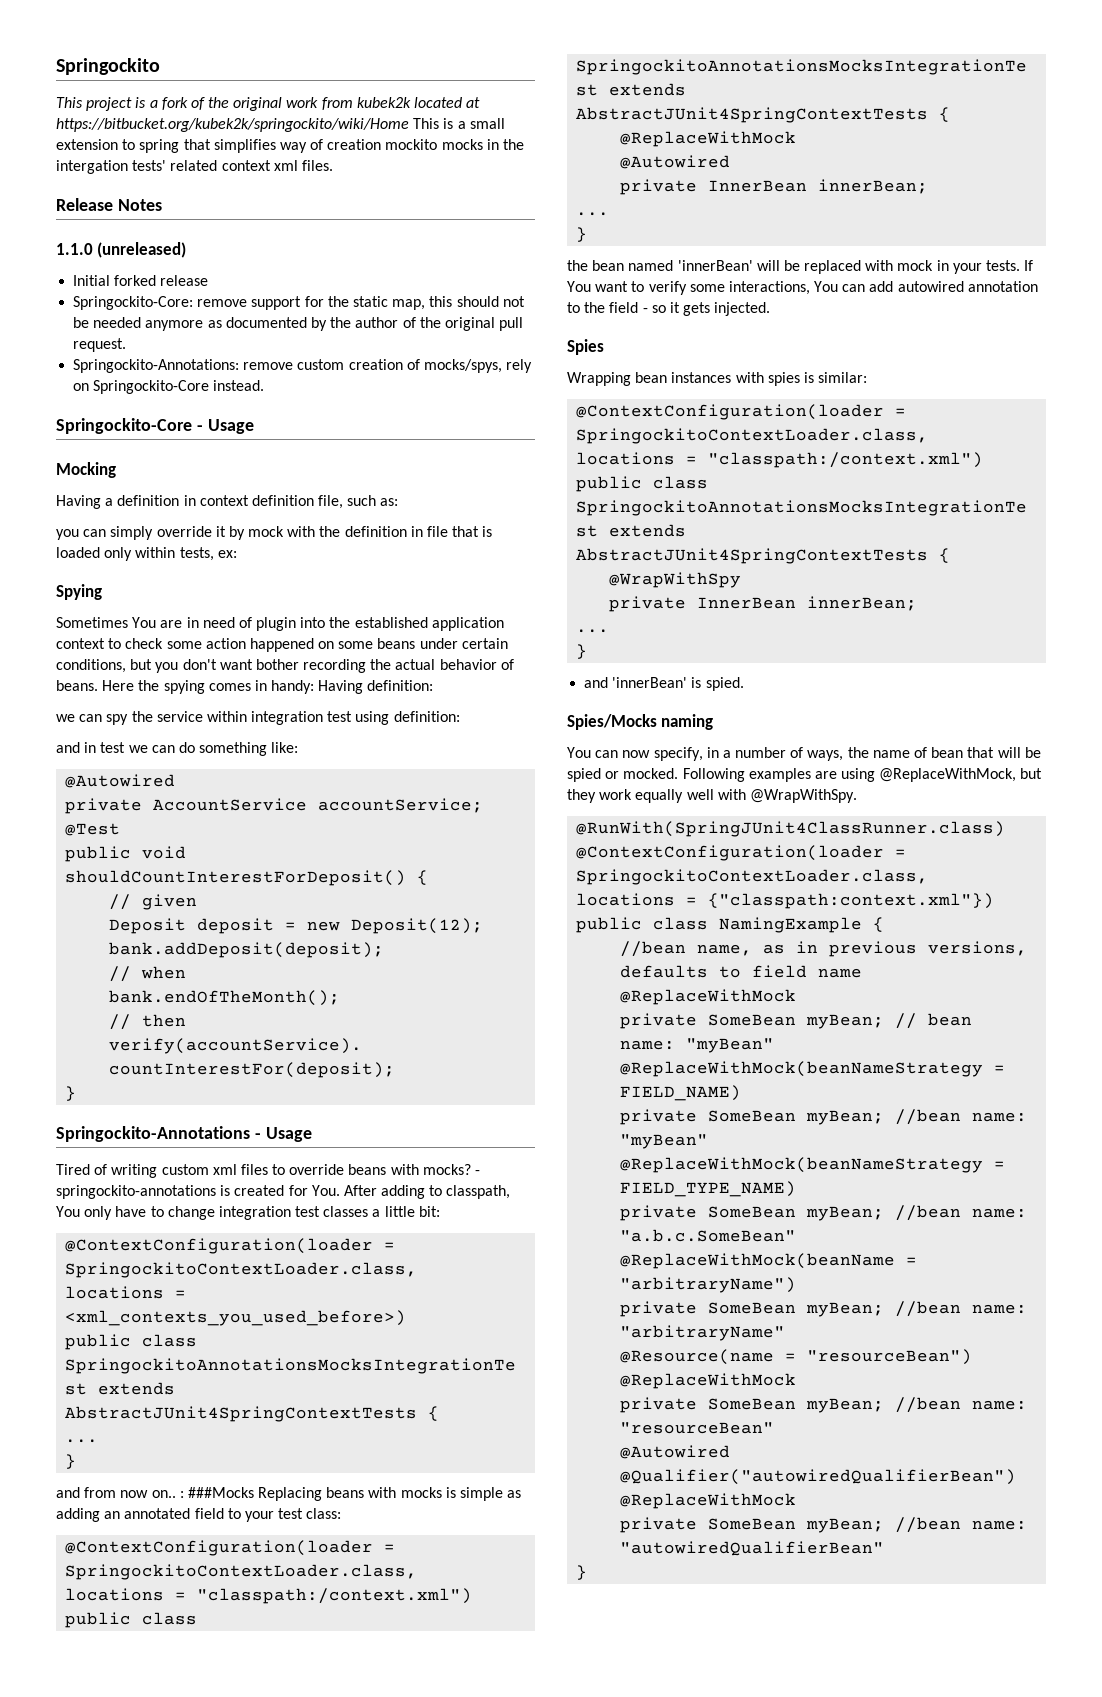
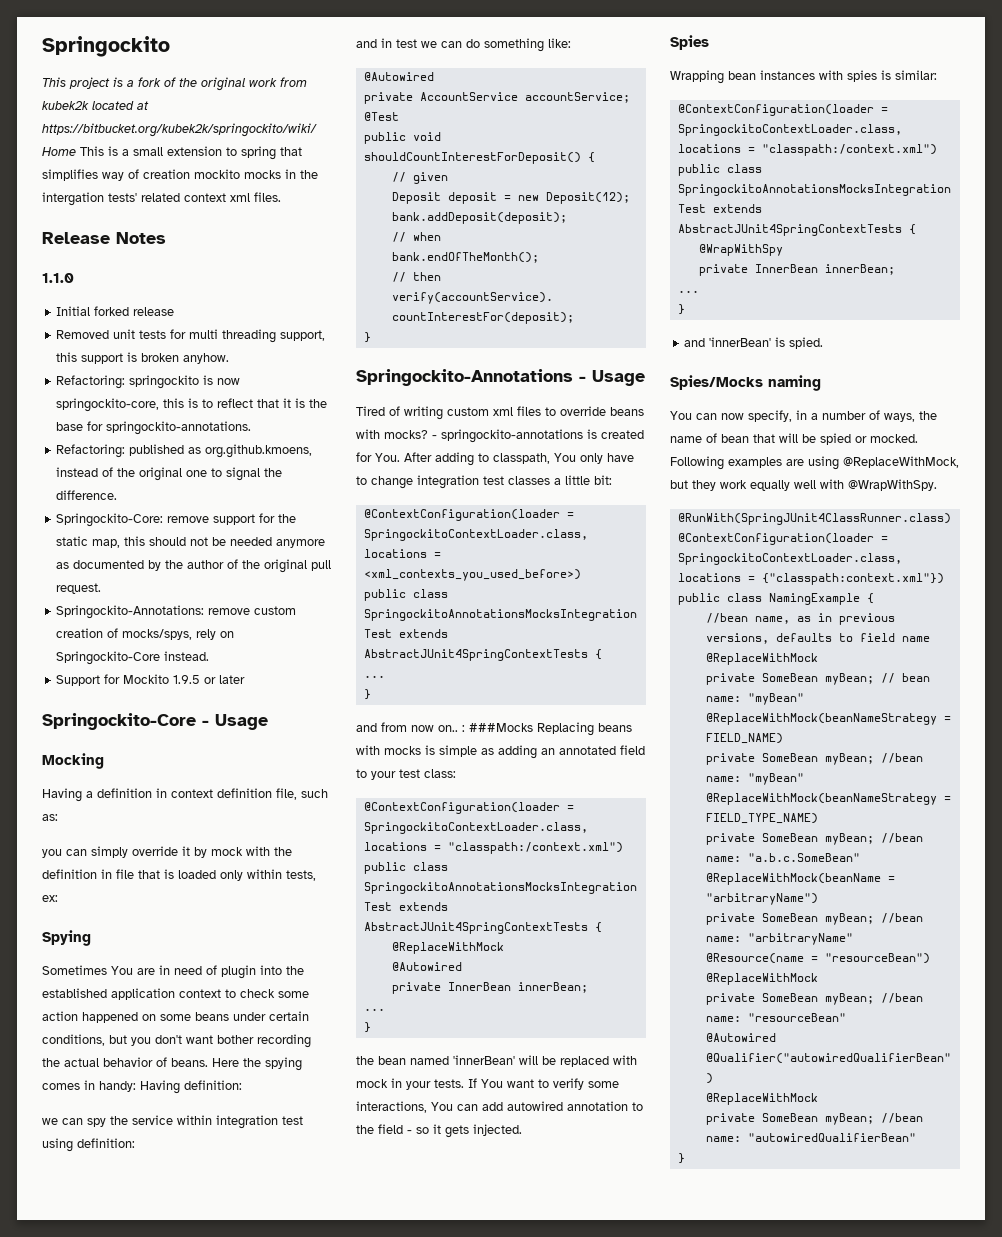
[97,242,187,258] (unreleased) -> (74, 278) none
(209, 280) none -> [56,329,326,343] [56,352,230,364] [56,375,241,389] [56,398,328,412] [56,421,252,435] [56,444,313,458] [56,467,283,481] [56,490,118,500] // Removed unit tests for multi threading support, this support is broken anyhow. // Refactoring: springockito is now springockito-core, this is to reflect that it is the base for springockito-annotations. // Refactoring: published as org.github.kmoens, instead of the original one to signal the difference.
(265, 385) none -> [56,674,246,686] // Support for Mockito 1.9.5 or later

